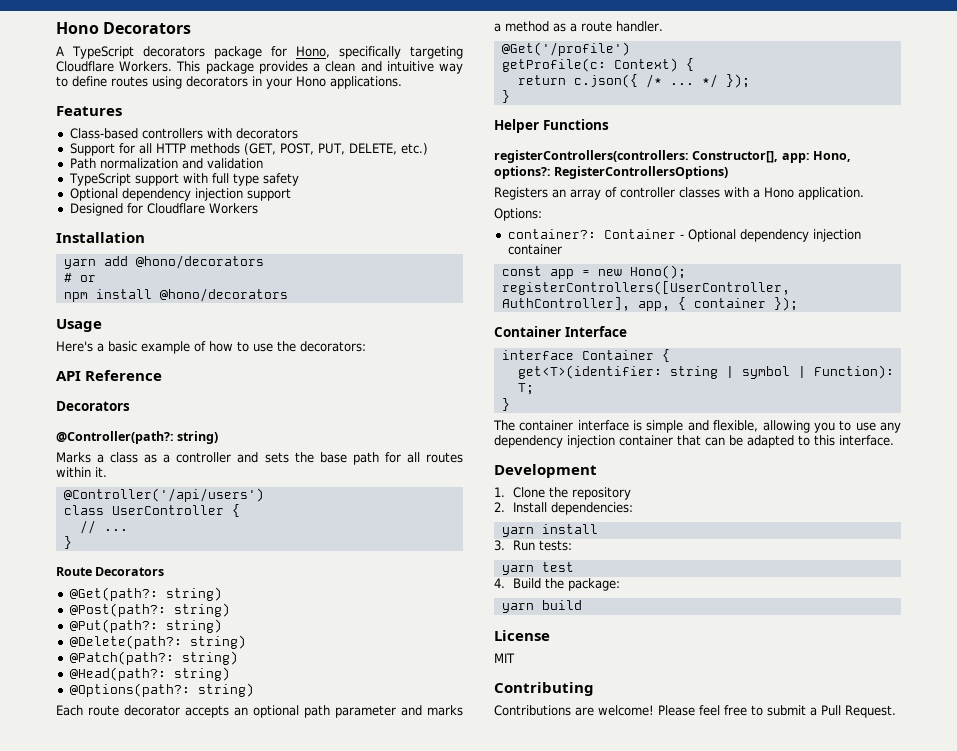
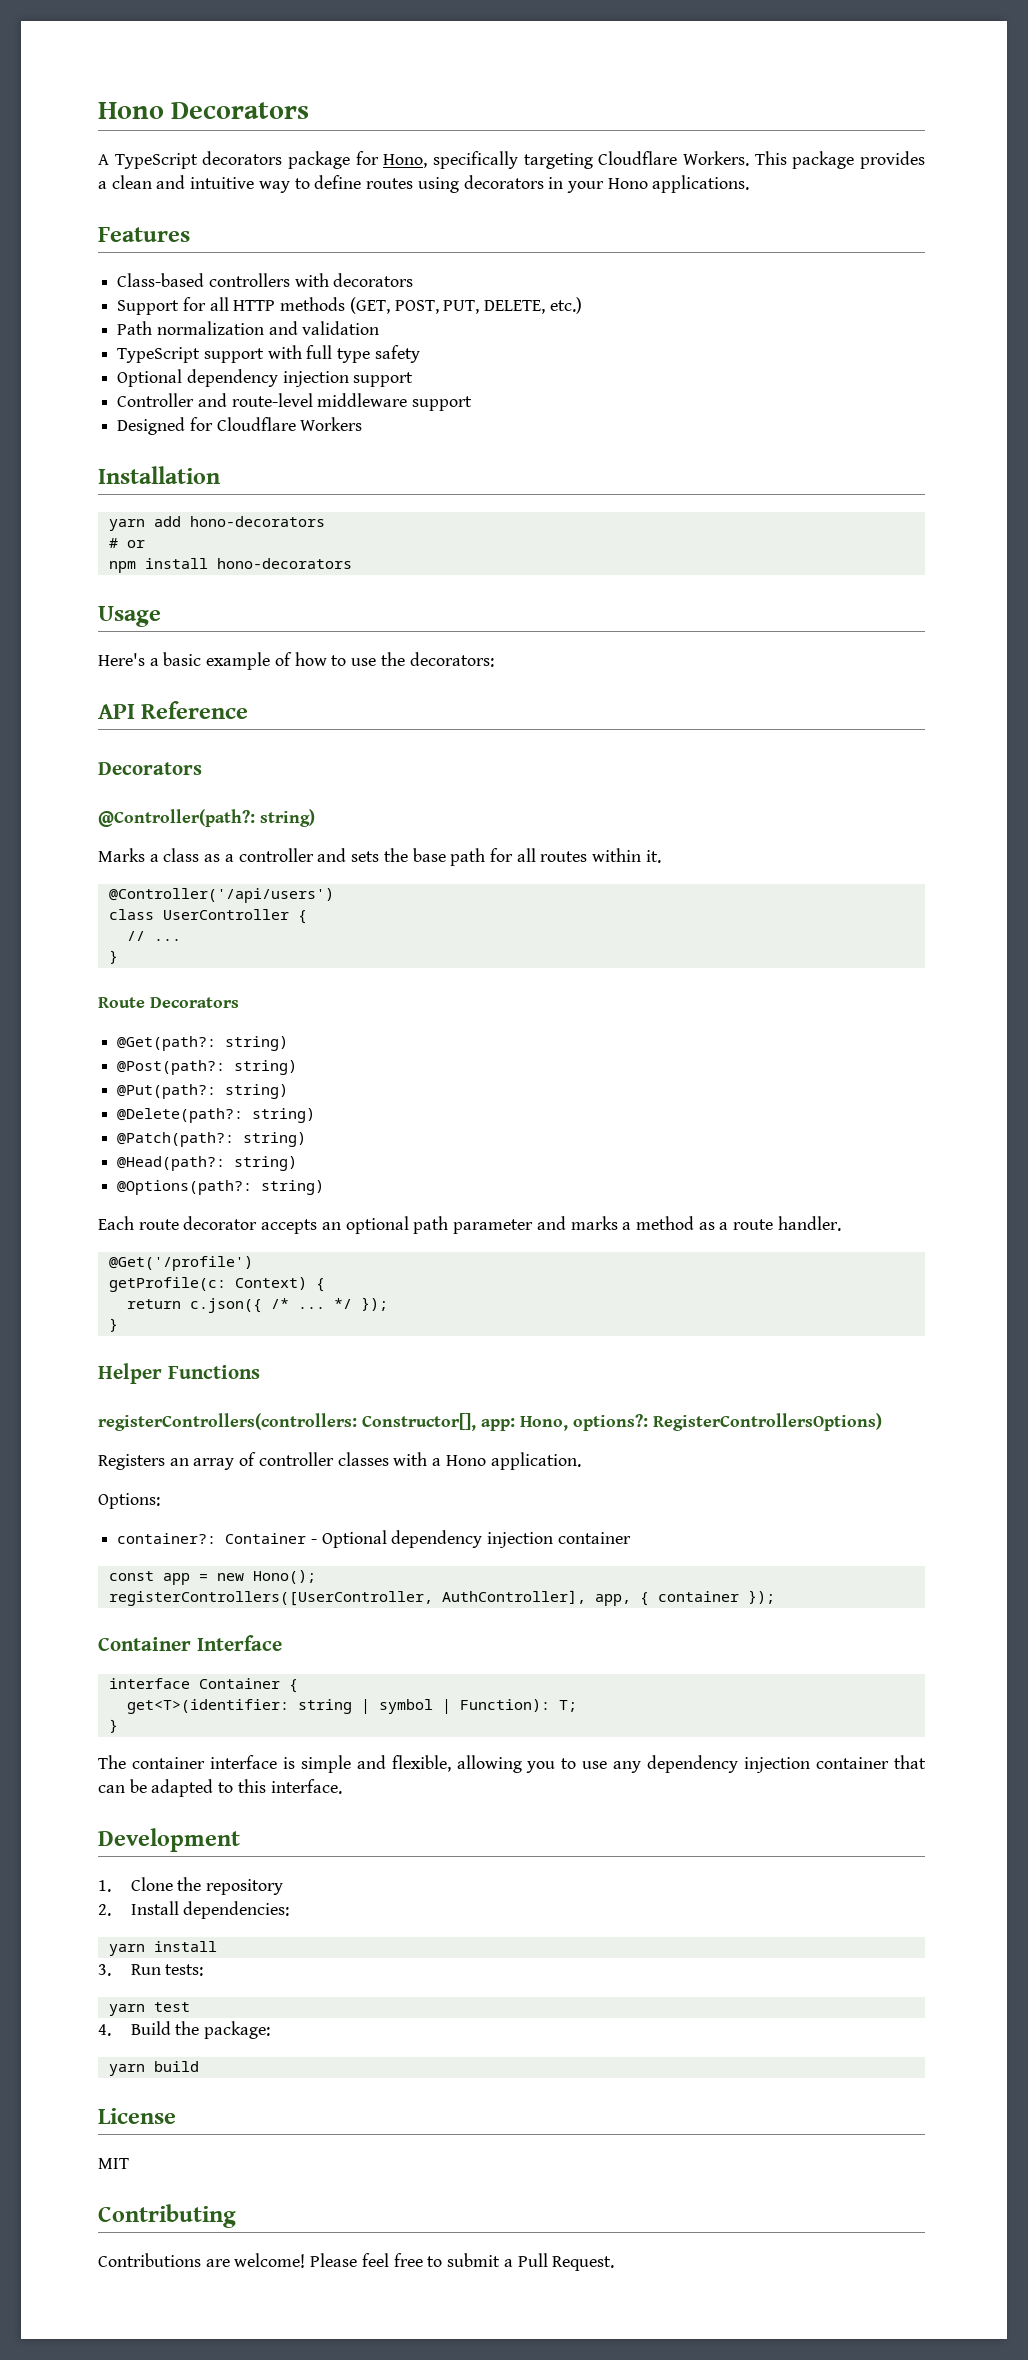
(291, 194) none -> [117,393,473,411] // Controller and route-level middleware support
[135,255,264,269] @hono/decorators -> [189,516,325,527] hono-decorators
[159,288,288,302] @hono/decorators -> [216,558,352,569] hono-decorators

